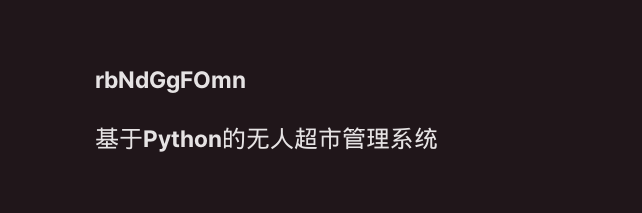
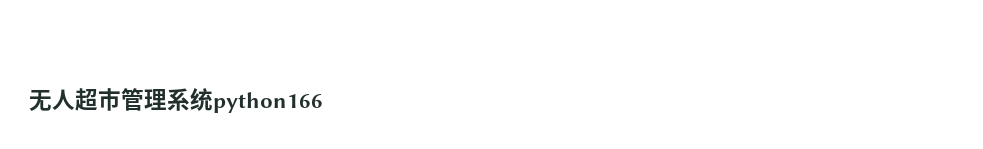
[95,71,246,93] [95,127,246,152] rbNdGgFOmn // 基于Python的 -> (29, 100) none
(438, 138) none -> [213,92,323,113] python166

